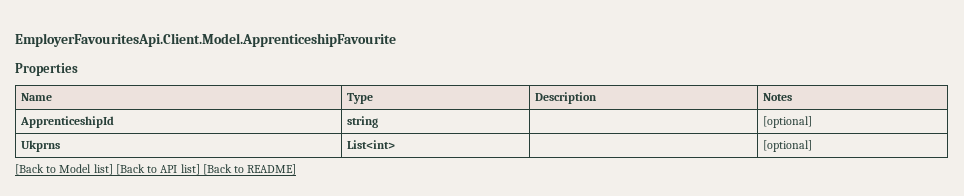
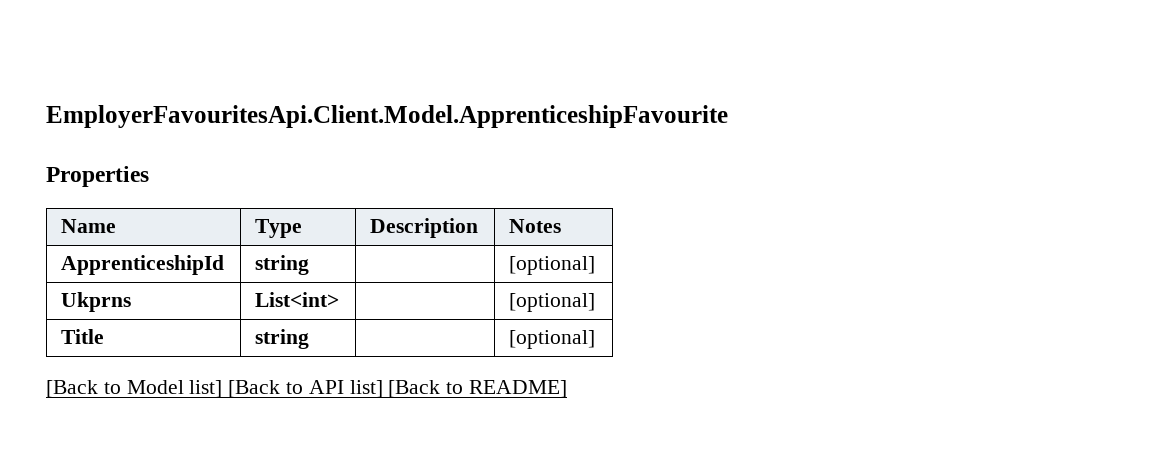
(812, 146) none -> [61,329,105,344] [255,329,310,349] [509,330,596,349] // Title | string | | [optional]

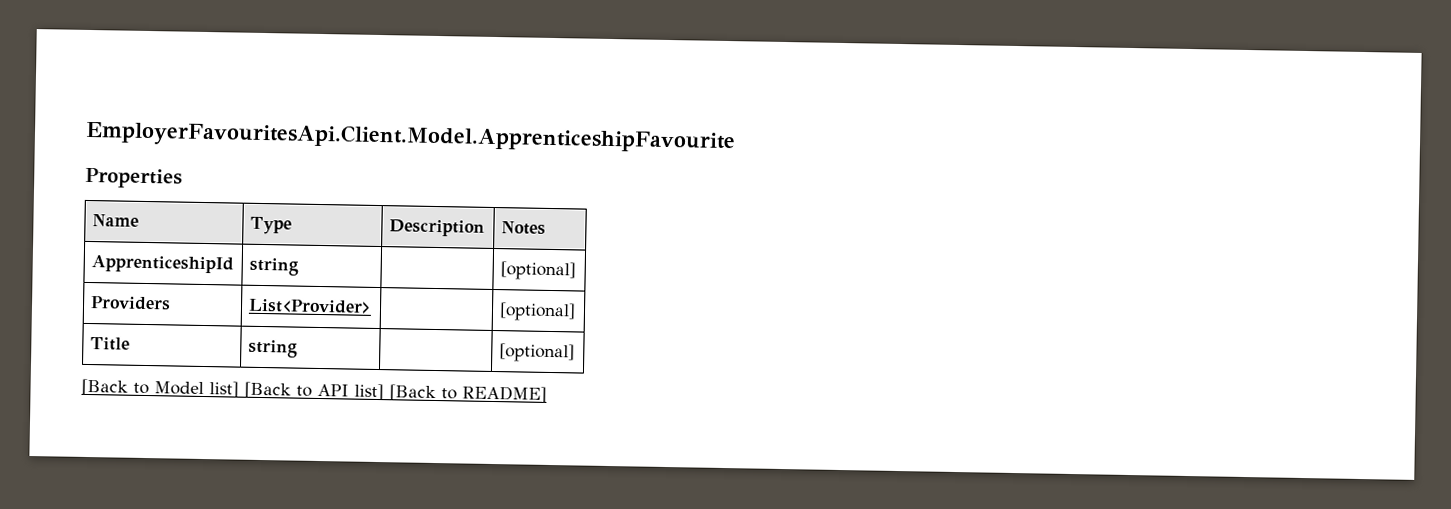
[61,292,132,312] [255,292,340,307] Ukprns | List<int> -> [89,296,171,311] [247,298,372,314] Providers | List<Provider>

